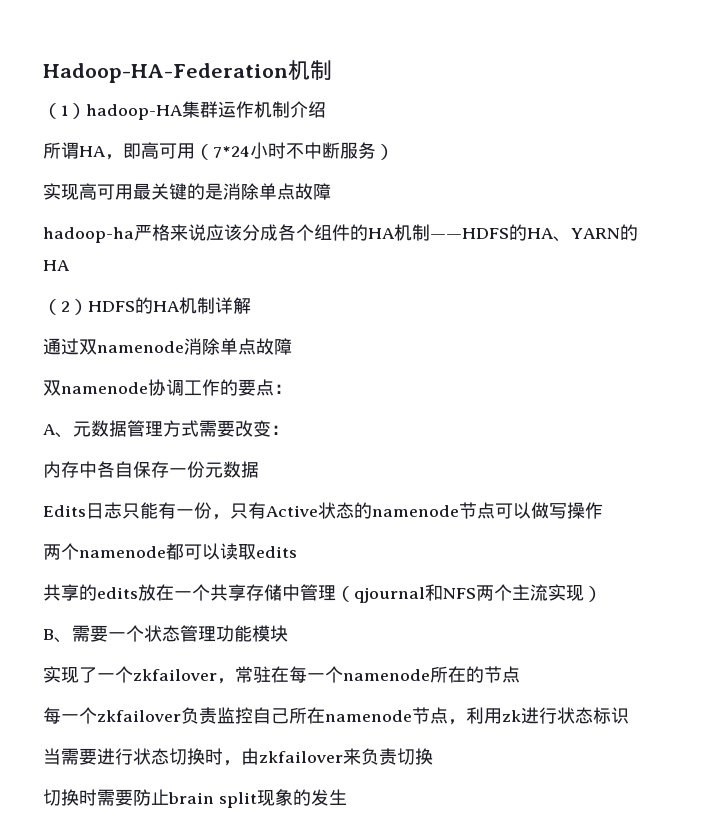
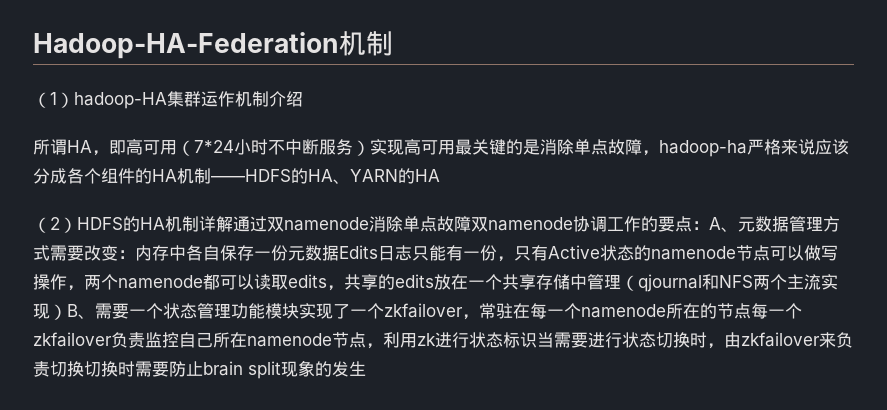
(394, 152) // -> (370, 148) none
(331, 191) // -> [642,150,659,156] ，
(251, 305) // -> (233, 224) none
(292, 346) // -> (471, 224) none
(292, 389) // -> (709, 225) none
(289, 430) // -> (135, 254) none
(259, 469) // -> (339, 253) none
(603, 510) // -> [67,285,84,291] ，
(297, 552) // -> [327,285,344,291] ，
(602, 594) // -> (67, 312) none
(288, 633) // -> (299, 311) none
(520, 674) // -> (751, 311) none
(629, 715) // -> (537, 340) none
(433, 756) // -> (84, 369) none

